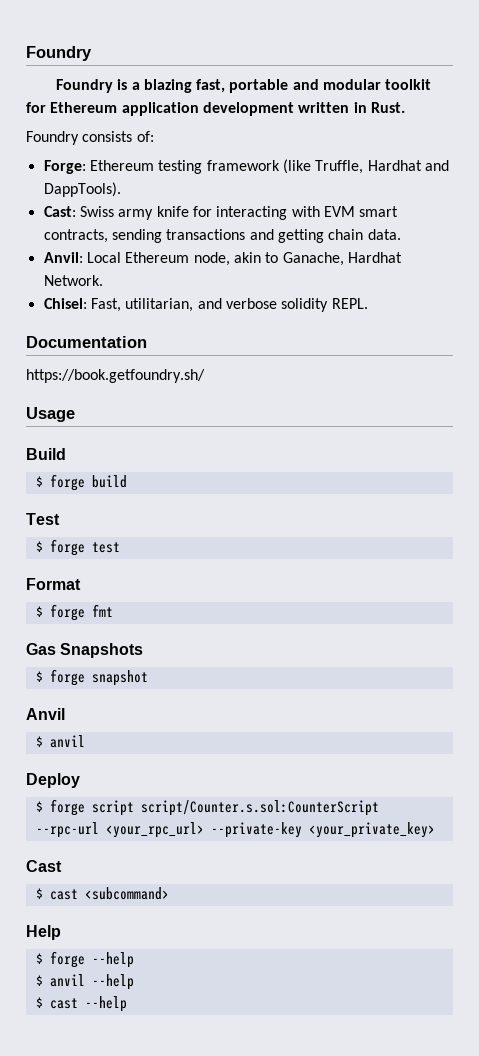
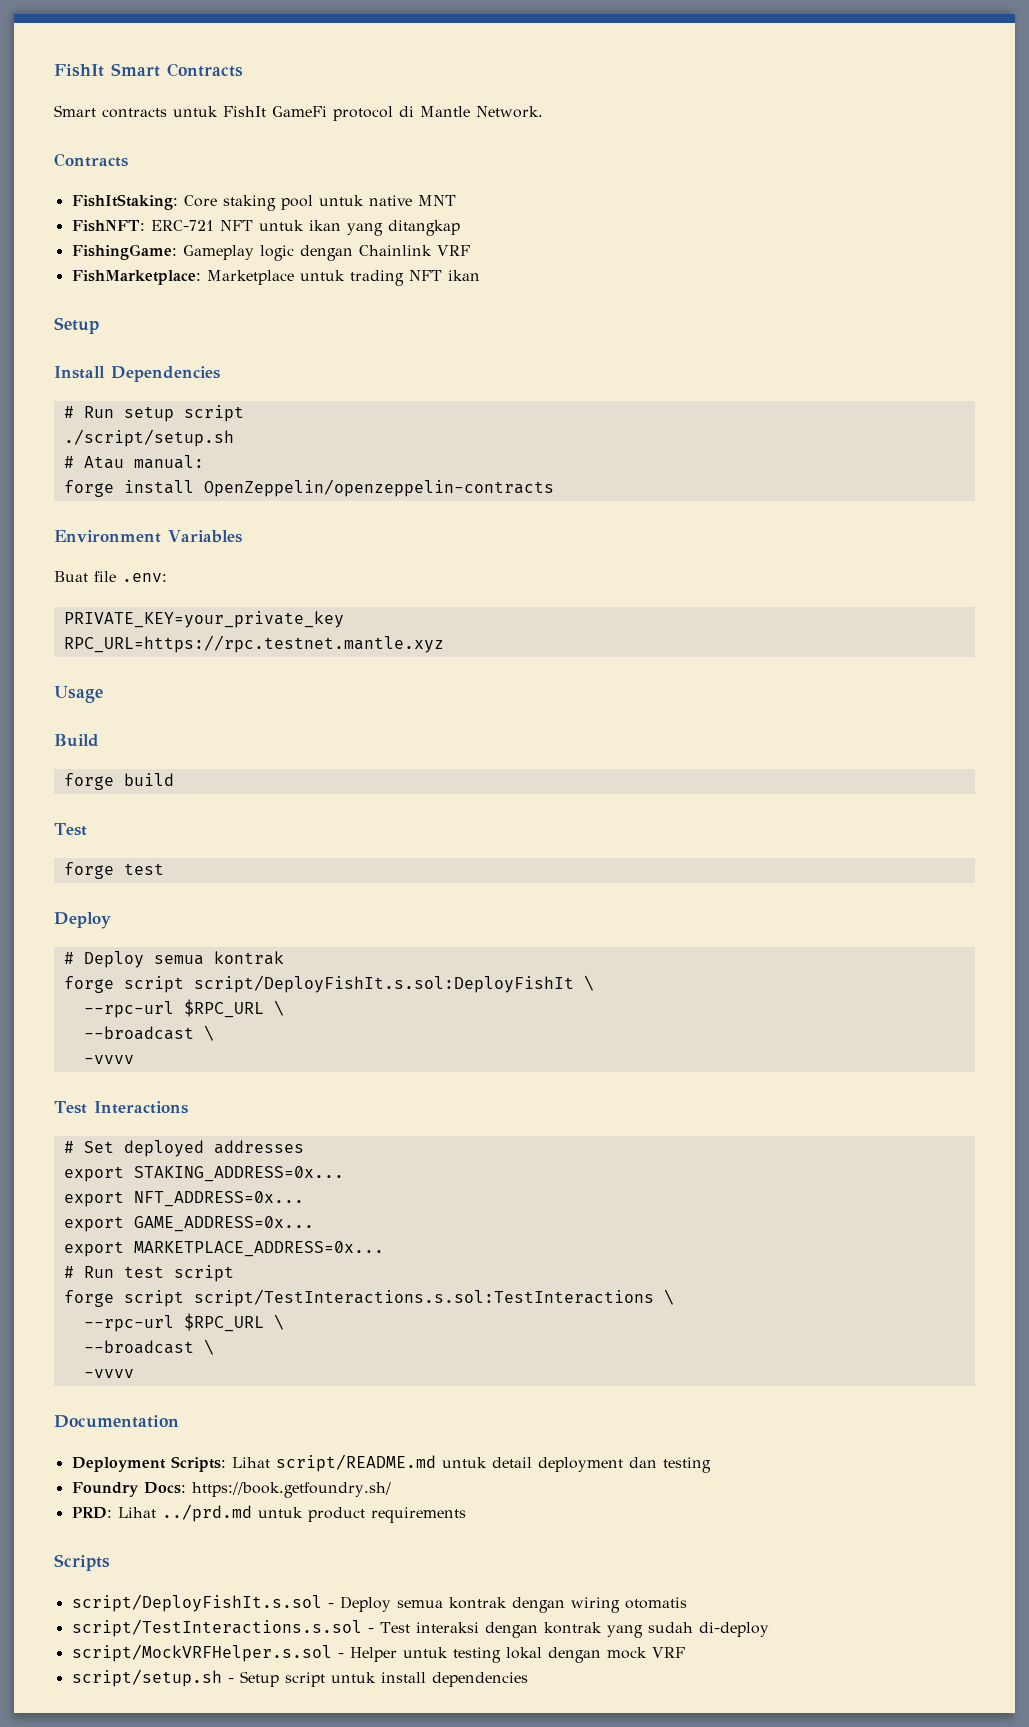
[26,46,92,61] [55,79,432,93] [26,102,405,116] [26,131,154,145] [43,159,449,174] [43,182,121,197] [43,206,399,220] [43,229,401,243] [43,252,402,266] [43,275,103,286] [43,298,368,312] [26,336,147,348] [26,369,205,383] Foundry // Foundry is a blazing fast, portable and modular toolkit for Ethereum application development written in Rust. // Foundry consists of: // Forge: Ethereum testing framework (like Truffle, Hardhat and DappTools). // Cast: Swiss army knife for interacting with EVM smart contracts, sending transactions and getting chain data. // Anvil: Local Ethereum node, akin to Ganache, Hardhat Network. // Chisel: Fast, utilitarian, and verbose solidity REPL. // Documentation // https://book.getfoundry.sh/ -> [54,63,243,77] [54,105,543,121] [54,153,128,167] [71,194,456,211] [71,220,460,236] [71,244,470,261] [71,270,480,286] [54,317,99,334] [54,366,220,382] [63,405,244,422] [63,429,234,447] [63,455,204,469] [63,479,554,497] [54,530,242,543] [54,571,167,582] [63,611,344,628] [63,635,444,653] FishIt Smart Contracts // Smart contracts untuk FishIt GameFi protocol di Mantle Network. // Contracts // FishItStaking: Core staking pool untuk native MNT // FishNFT: ERC-721 NFT untuk ikan yang ditangkap // FishingGame: Gameplay logic dengan Chainlink VRF // FishMarketplace: Marketplace untuk trading NFT ikan // Setup // Install Dependencies // # Run setup script // ./script/setup.sh // # Atau manual: // forge install OpenZeppelin/openzeppelin-contracts // Environment Variables // Buat file .env: // PRIVATE_KEY=your_private_key // RPC_URL=https://rpc.testnet.mantle.xyz
[35,476,43,487] $ -> (99, 740) none
[35,541,43,552] $ -> (87, 829) none
[26,578,81,590] [35,604,113,621] [26,643,144,658] [35,669,148,686] [26,708,65,720] [35,735,85,748] [26,773,80,788] [35,799,379,816] [35,822,435,838] [26,860,62,872] [35,887,169,900] [26,925,61,940] [35,951,134,968] [35,974,134,990] [35,996,127,1012] Format // $ forge fmt // Gas Snapshots // $ forge snapshot // Anvil // $ anvil // Deploy // $ forge script script/Counter.s.sol:CounterScript --rpc-url <your_rpc_url> --private-key <your_private_key> // Cast // $ cast <subcommand> // Help // $ forge --help // $ anvil --help // $ cast --help -> [54,912,111,929] [63,951,284,968] [63,975,594,993] [83,999,284,1018] [83,1025,214,1041] [83,1055,134,1064] [54,1101,188,1114] [63,1140,304,1157] [63,1166,344,1182] [63,1191,304,1207] [63,1216,314,1232] [63,1241,384,1257] [63,1265,234,1282] [63,1289,674,1307] [83,1313,284,1332] [83,1339,214,1355] [83,1369,134,1378] [54,1415,179,1428] [71,1454,711,1473] [71,1482,391,1498] [71,1504,466,1523] [54,1554,110,1571] [71,1594,687,1613] [71,1619,769,1638] [71,1644,685,1663] [71,1669,528,1687] Deploy // # Deploy semua kontrak // forge script script/DeployFishIt.s.sol:DeployFishIt \ // --rpc-url $RPC_URL \ // --broadcast \ // -vvvv // Test Interactions // # Set deployed addresses // export STAKING_ADDRESS=0x... // export NFT_ADDRESS=0x... // export GAME_ADDRESS=0x... // export MARKETPLACE_ADDRESS=0x... // # Run test script // forge script script/TestInteractions.s.sol:TestInteractions \ // --rpc-url $RPC_URL \ // --broadcast \ // -vvvv // Documentation // Deployment Scripts: Lihat script/README.md untuk detail deployment dan testing // Foundry Docs: https://book.getfoundry.sh/ // PRD: Lihat ../prd.md untuk product requirements // Scripts // script/DeployFishIt.s.sol - Deploy semua kontrak dengan wiring otomatis // script/TestInteractions.s.sol - Test interaksi dengan kontrak yang sudah di-deploy // script/MockVRFHelper.s.sol - Helper untuk testing lokal dengan mock VRF // script/setup.sh - Setup script untuk install dependencies

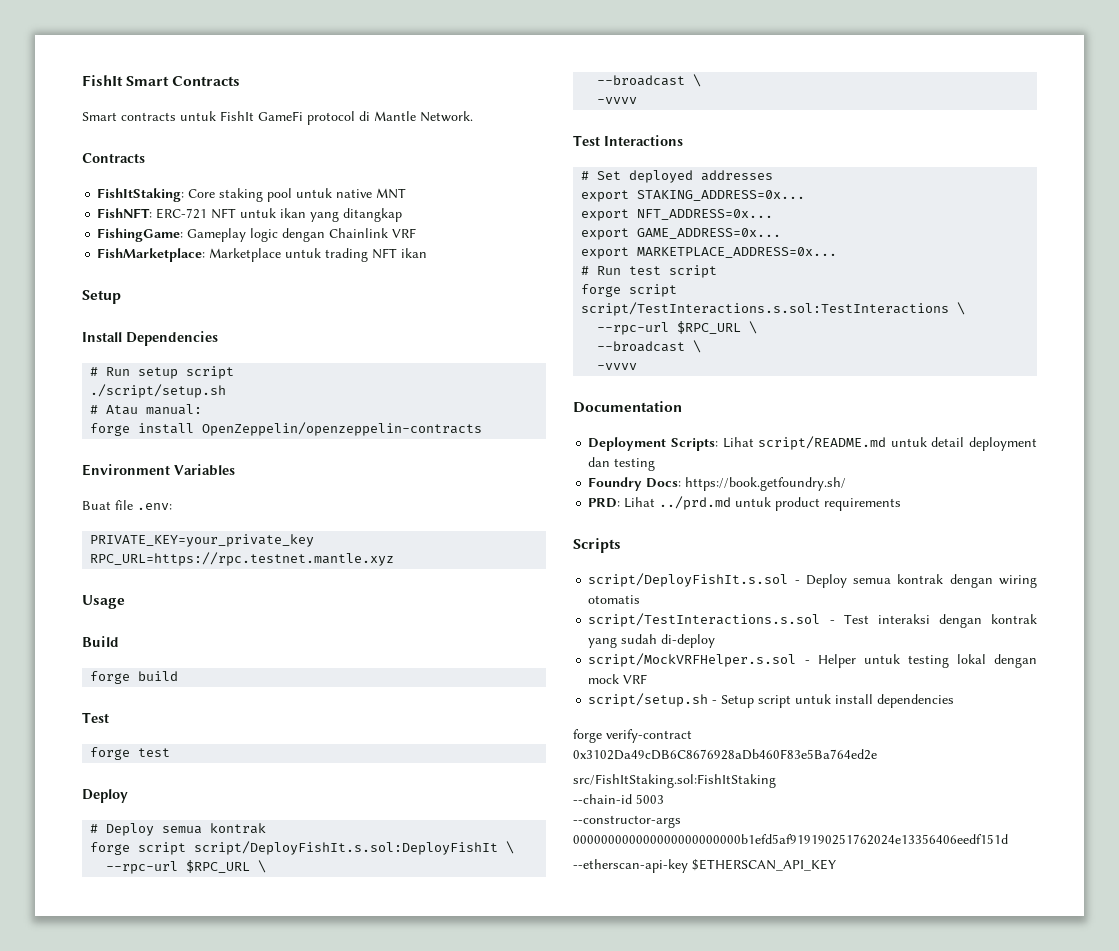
(528, 1679) none -> [573,729,692,743] [573,749,877,760] [573,774,776,788] [573,794,664,804] [573,815,681,828] [573,834,1008,845] [573,859,836,873] // forge verify-contract // 0x3102Da49cDB6C8676928aDb460F83e5Ba764ed2e // src/FishItStaking.sol:FishItStaking // --chain-id 5003 // --constructor-args 000000000000000000000000b1efd5af919190251762024e13356406eedf151d // --etherscan-api-key $ETHERSCAN_API_KEY

